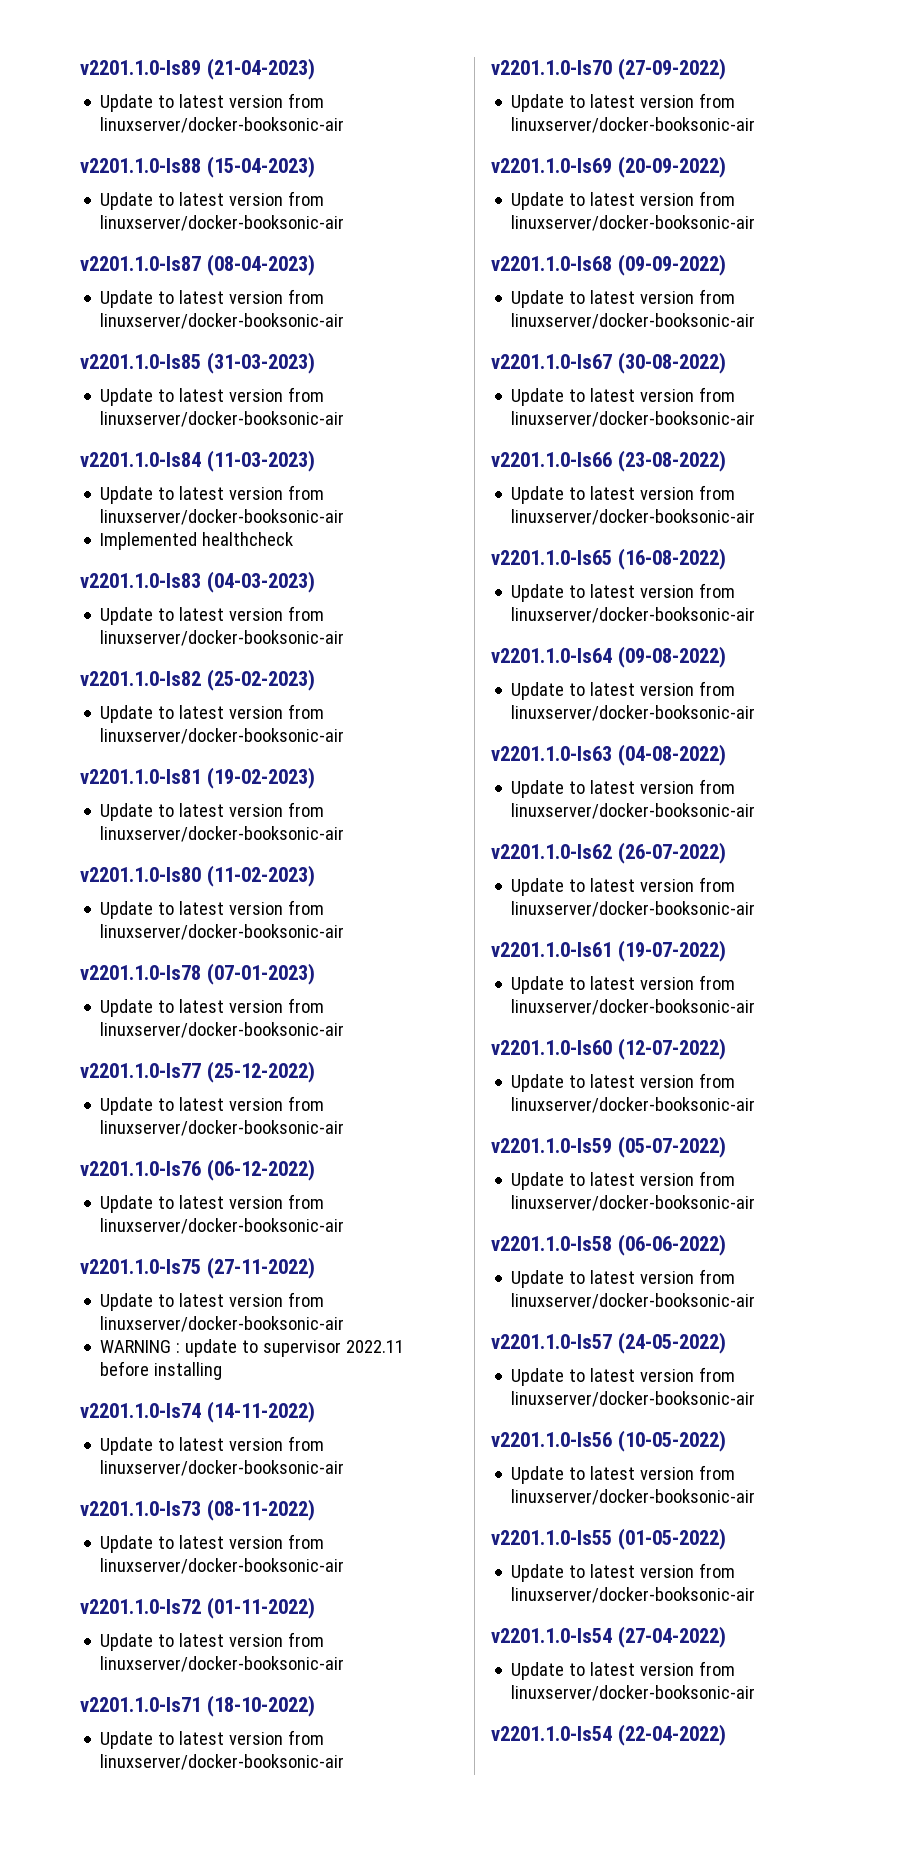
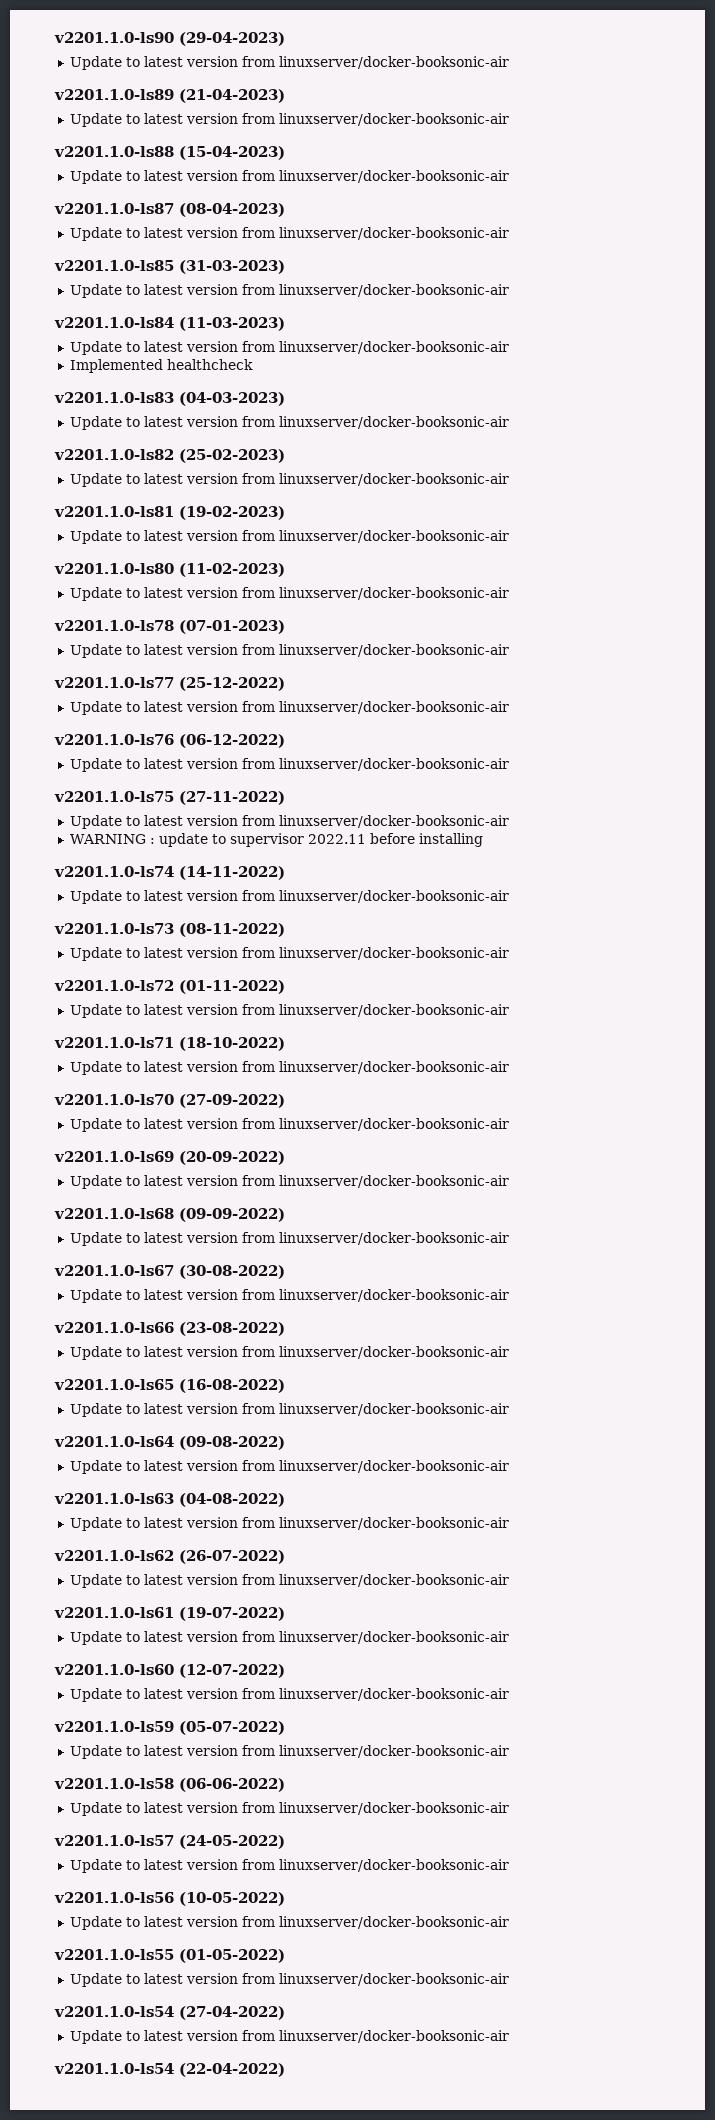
(80, 67) none -> [54,32,285,46] [69,56,509,70] v2201.1.0-ls90 (29-04-2023) // Update to latest version from linuxserver/docker-booksonic-air //

